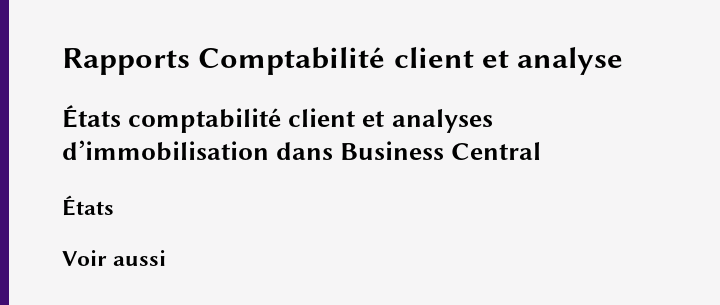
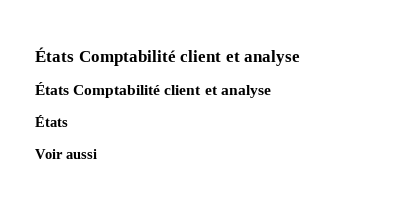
[62,47,624,75] [62,105,493,133] [62,140,542,161] Rapports Comptabilité client et analyse // États comptabilité client et analyses d’immobilisation dans Business Central -> [35,47,301,66] [35,82,271,98] États Comptabilité client et analyse // États Comptabilité client et analyse

